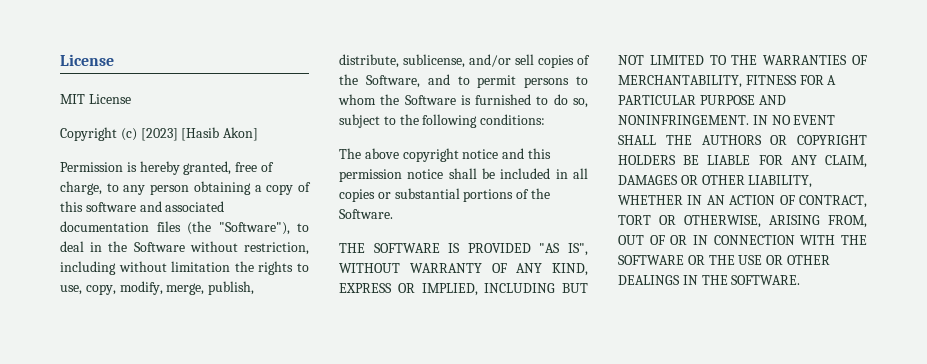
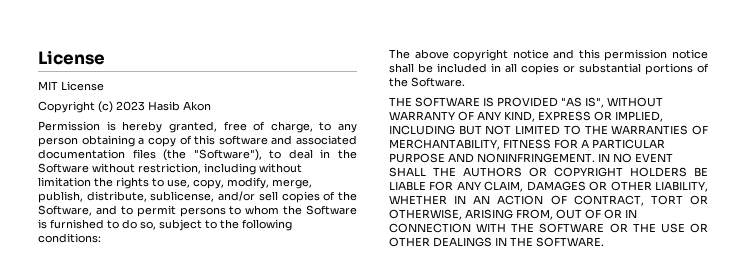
[140,127,259,141] [2023] [Hasib Akon] -> [116,101,211,111] 2023 Hasib Akon

